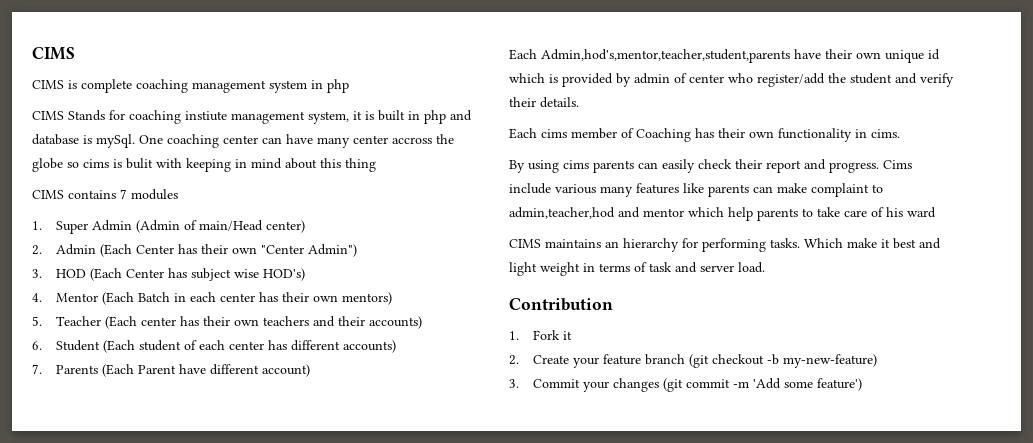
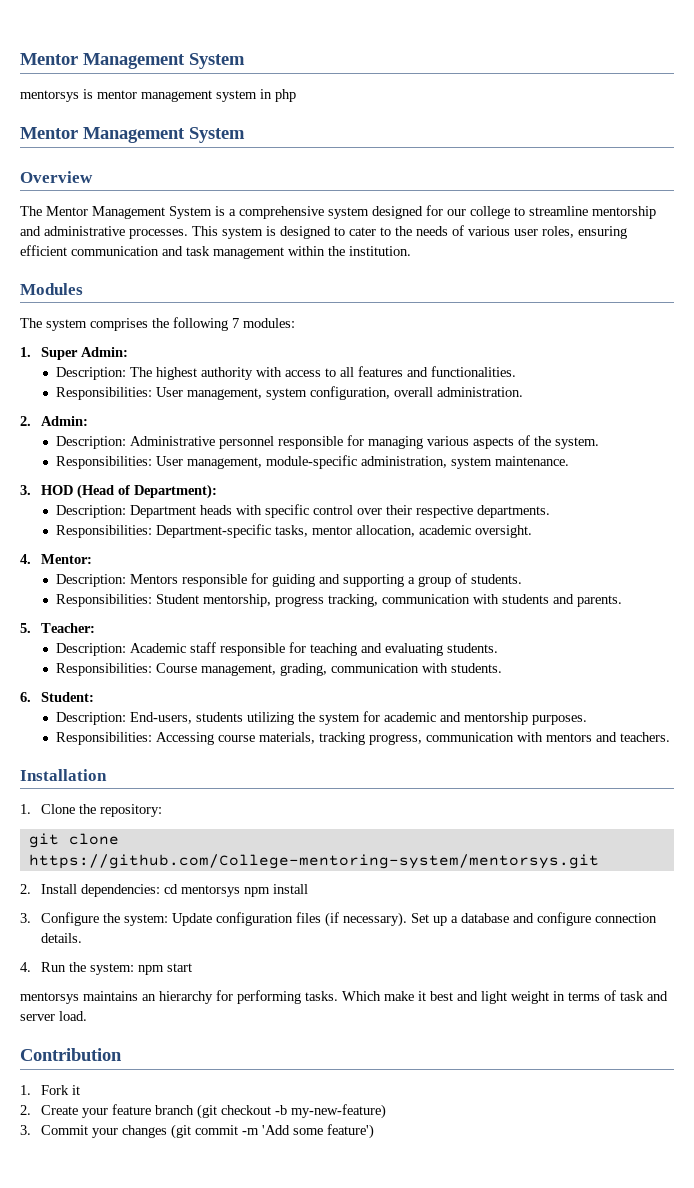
[32,47,75,60] [32,79,349,93] [32,110,472,124] [32,134,454,148] [32,158,376,172] [32,189,178,200] [32,220,306,234] [32,244,358,257] [32,268,306,281] [32,292,393,305] [32,316,423,329] [32,340,397,353] [32,364,311,377] [509,49,940,63] [509,73,954,87] [509,97,579,108] [509,128,900,142] [509,159,912,173] [509,183,883,197] [509,207,936,221] [509,239,541,248] CIMS // CIMS is complete coaching management system in php // CIMS Stands for coaching instiute management system, it is built in php and database is mySql. One coaching center can have many center accross the globe so cims is bulit with keeping in mind about this thing // CIMS contains 7 modules // 1. Super Admin (Admin of main/Head center) // 2. Admin (Each Center has their own "Center Admin") // 3. HOD (Each Center has subject wise HOD's) // 4. Mentor (Each Batch in each center has their own mentors) // 5. Teacher (Each center has their own teachers and their accounts) // 6. Student (Each student of each center has different accounts) // 7. Parents (Each Parent have different account) // Each Admin,hod's,mentor,teacher,student,parents have their own unique id which is provided by admin of center who register/add the student and verify their details. // Each cims member of Coaching has their own functionality in cims. // By using cims parents can easily check their report and progress. Cims include various many features like parents can make complaint to admin,teacher,hod and mentor which help parents to take care of his ward // CIMS -> [20,53,245,69] [20,89,296,102] [20,127,245,143] [20,171,93,183] [20,205,656,219] [20,225,627,239] [20,245,411,259] [20,283,83,295] [20,317,295,331] [20,347,128,360] [56,366,517,380] [56,386,524,400] [20,416,88,426] [56,435,600,449] [56,455,570,469] [20,484,217,499] [56,504,551,518] [56,524,533,538] [20,554,92,564] [56,573,523,587] [56,594,623,607] [20,623,95,633] [56,642,499,656] [56,663,503,676] [20,692,94,702] [56,711,588,725] [56,732,671,745] [20,769,107,781] [20,804,162,817] [28,833,119,848] [28,854,599,869] [20,884,308,897] [20,912,657,927] [40,933,82,943] [20,962,192,975] [20,992,79,1004] Mentor Management System // mentorsys is mentor management system in php // Mentor Management System // Overview // The Mentor Management System is a comprehensive system designed for our college to streamline mentorship and administrative processes. This system is designed to cater to the needs of various user roles, ensuring efficient communication and task management within the institution. // Modules // The system comprises the following 7 modules: // 1. Super Admin: // Description: The highest authority with access to all features and functionalities. // Responsibilities: User management, system configuration, overall administration. // 2. Admin: // Description: Administrative personnel responsible for managing various aspects of the system. // Responsibilities: User management, module-specific administration, system maintenance. // 3. HOD (Head of Department): // Description: Department heads with specific control over their respective departments. // Responsibilities: Department-specific tasks, mentor allocation, academic oversight. // 4. Mentor: // Description: Mentors responsible for guiding and supporting a group of students. // Responsibilities: Student mentorship, progress tracking, communication with students and parents. // 5. Teacher: // Description: Academic staff responsible for teaching and evaluating students. // Responsibilities: Course management, grading, communication with students. // 6. Student: // Description: End-users, students utilizing the system for academic and mentorship purposes. // Responsibilities: Accessing course materials, tracking progress, communication with mentors and teachers. // Installation // 1. Clone the repository: // git clone https://github.com/College-mentoring-system/mentorsys.git // 2. Install dependencies: cd mentorsys npm install // 3. Configure the system: Update configuration files (if necessary). Set up a database and configure connection details. // 4. Run the system: npm start // mentorsys

